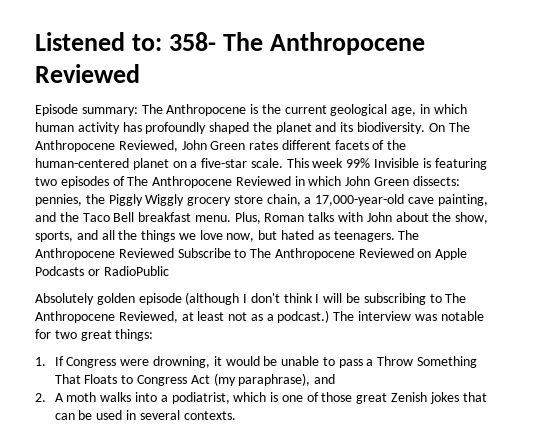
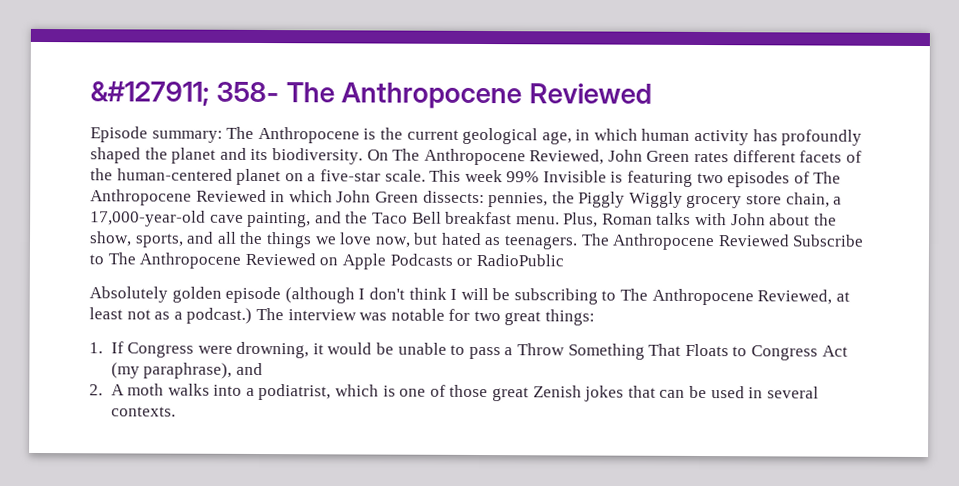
[35,32,162,51] Listened to: -> [90,81,210,106] &#127911;

